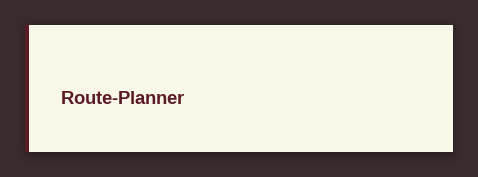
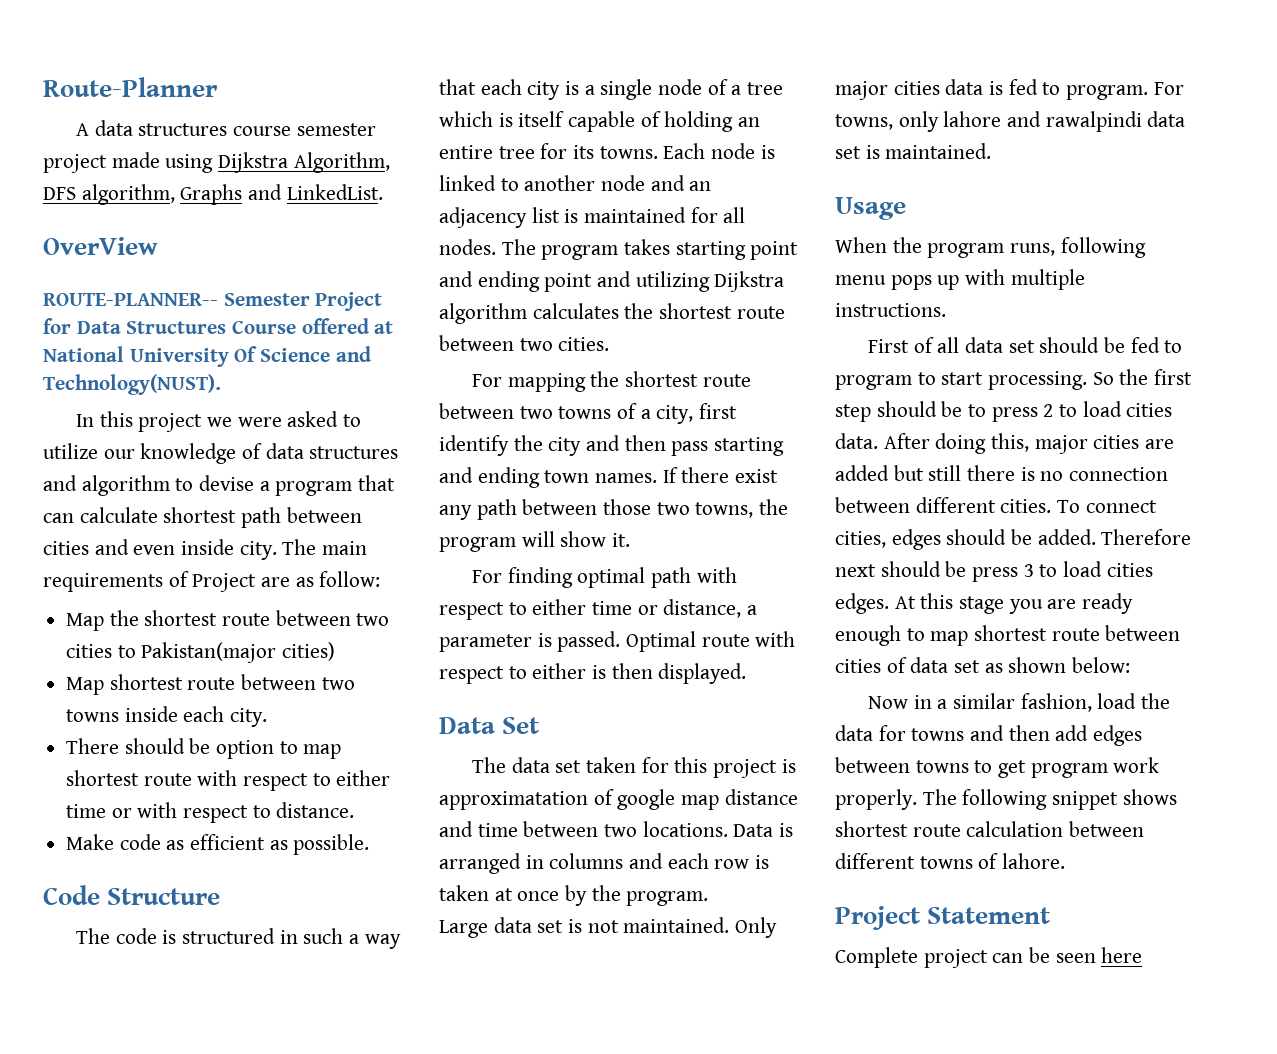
(184, 97) none -> [76,120,376,136] [43,152,390,173] [43,184,383,205] [43,237,158,255] [43,292,383,311] [43,318,394,334] [43,346,371,367] [43,374,221,395] [76,411,362,432] [43,443,399,464] [43,475,396,496] [43,507,362,528] [43,539,368,560] [43,571,381,592] [66,610,390,631] [66,642,336,663] [66,674,355,695] [66,706,268,727] [66,738,342,759] [66,770,391,791] [66,802,355,823] [66,834,370,855] [43,885,221,905] [76,928,401,949] [439,79,784,100] [439,111,761,132] [439,143,775,159] [439,175,712,191] [439,207,746,228] [439,239,799,260] [439,271,785,292] [439,303,785,324] [439,335,610,351] [472,371,751,392] [439,403,738,424] [439,435,785,456] [439,467,779,488] [439,499,789,520] [439,531,631,552] [472,567,737,588] [439,599,758,620] [439,631,796,652] [439,663,747,684] [439,717,540,734] [472,757,796,778] [439,789,798,810] [439,821,794,837] [439,853,770,874] [439,885,709,906] [439,917,778,938] [835,79,1184,100] [835,111,1186,132] [835,143,992,159] [835,197,906,220] [835,237,1146,258] [835,269,1085,290] [835,303,946,317] [868,337,1183,353] [835,369,1193,390] [835,401,1173,422] [835,433,1175,454] [835,465,1169,481] [835,497,1157,513] [835,529,1192,550] [835,561,1153,582] [835,593,1134,614] [835,625,1181,646] [835,657,1131,673] [868,693,1171,712] [835,725,1143,746] [835,757,1160,778] [835,789,1177,810] [835,821,1145,837] [835,853,1066,869] [835,906,1051,930] [835,947,1143,968] // A data structures course semester project made using Dijkstra Algorithm, DFS algorithm, Graphs and LinkedList. // OverView // ROUTE-PLANNER-- Semester Project for Data Structures Course offered at National University Of Science and Technology(NUST). // In this project we were asked to utilize our knowledge of data structures and algorithm to devise a program that can calculate shortest path between cities and even inside city. The main requirements of Project are as follow: // Map the shortest route between two cities to Pakistan(major cities) // Map shortest route between two towns inside each city. // There should be option to map shortest route with respect to either time or with respect to distance. // Make code as efficient as possible. // Code Structure // The code is structured in such a way that each city is a single node of a tree which is itself capable of holding an entire tree for its towns. Each node is linked to another node and an adjacency list is maintained for all nodes. The program takes starting point and ending point and utilizing Dijkstra algorithm calculates the shortest route between two cities. // For mapping the shortest route between two towns of a city, first identify the city and then pass starting and ending town names. If there exist any path between those two towns, the program will show it. // For finding optimal path with respect to either time or distance, a parameter is passed. Optimal route with respect to either is then displayed. // Data Set // The data set taken for this project is approximatation of google map distance and time between two locations. Data is arranged in columns and each row is taken at once by the program. // Large data set is not maintained. Only major cities data is fed to program. For towns, only lahore and rawalpindi data set is maintained. // Usage // When the program runs, following menu pops up with multiple instructions. // First of all data set should be fed to program to start processing. So the first step should be to press 2 to load cities data. After doing this, major cities are added but still there is no connection between different cities. To connect cities, edges should be added. Therefore next should be press 3 to load cities edges. At this stage you are ready enough to map shortest route between cities of data set as shown below: // Now in a similar fashion, load the data for towns and then add edges between towns to get program work properly. The following snippet shows shortest route calculation between different towns of lahore. // Project Statement // Complete project can be seen here

